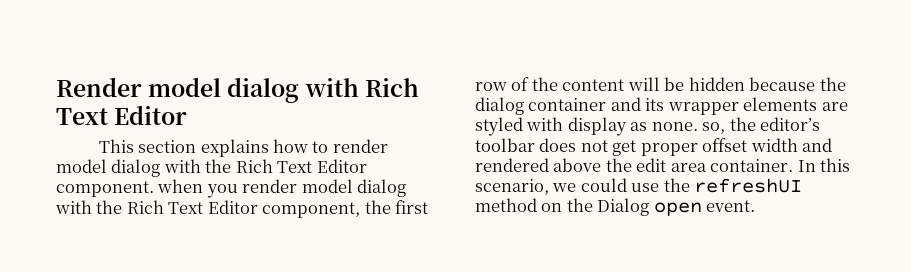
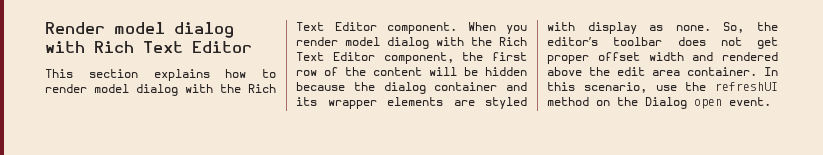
[157,179,204,193] when -> [467,22,496,31] When
[702,122,726,134] so, -> [723,22,745,33] So,
[552,178,627,192] we could -> (647, 87) none

